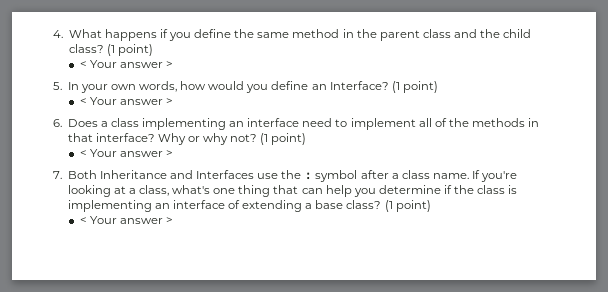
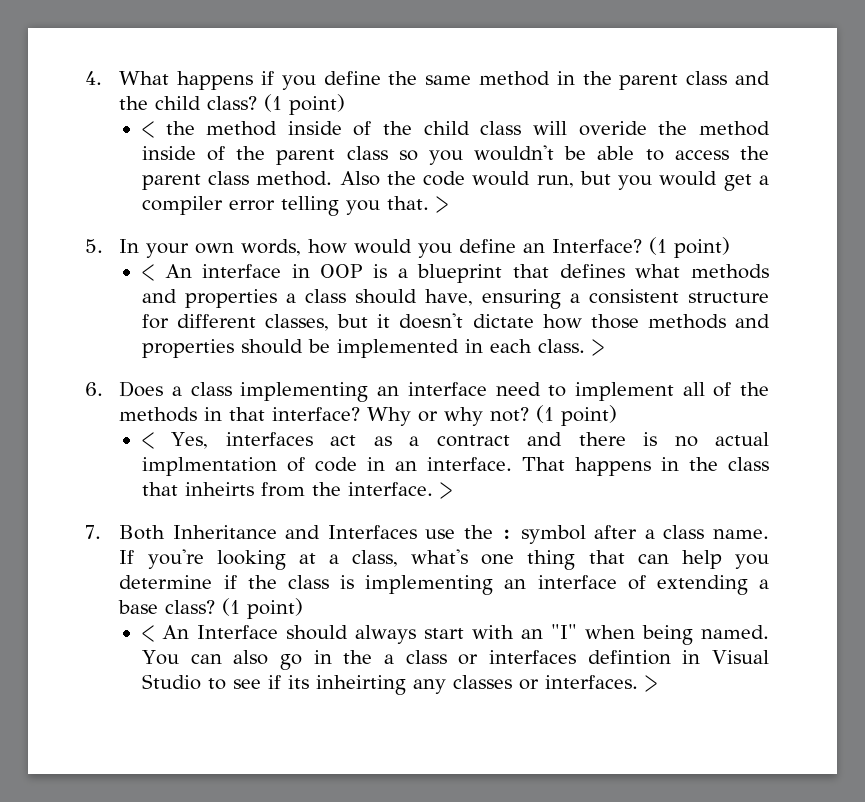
[89,60,163,68] Your answer -> [165,121,771,136] [141,145,770,165] [141,171,770,191] [141,196,429,216] the method inside of the child class will overide the method inside of the parent class so you wouldn't be able to access the parent class method. Also the code would run, but you would get a compiler error telling you that.
[89,97,163,105] Your answer -> [164,264,770,283] [141,289,770,309] [141,313,771,331] [141,339,585,358] An interface in OOP is a blueprint that defines what methods and properties a class should have, ensuring a consistent structure for different classes, but it doesn't dictate how those methods and properties should be implemented in each class.
[89,149,163,157] Your answer -> [171,432,770,449] [141,457,770,476] [141,482,433,497] Yes, interfaces act as a contract and there is no actual implmentation of code in an interface. That happens in the class that inheirts from the interface.
[89,216,163,224] Your answer -> [161,624,769,645] [141,650,770,670] [141,674,638,695] An Interface should always start with an "I" when being named. You can also go in the a class or interfaces defintion in Visual Studio to see if its inheirting any classes or interfaces.

